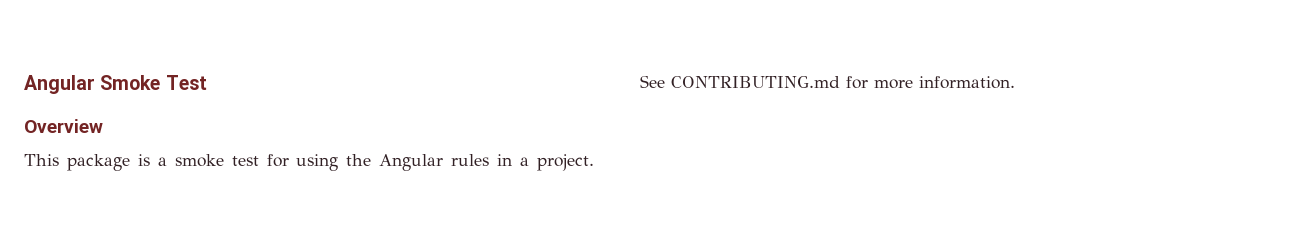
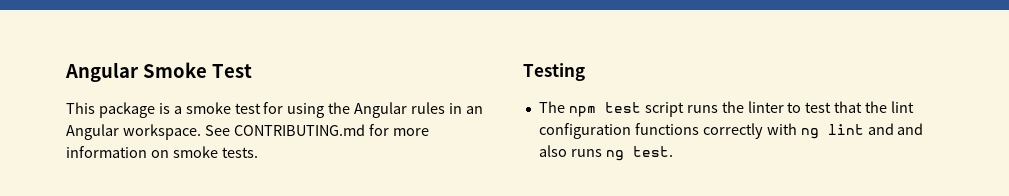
[24,119,103,133] // Overview -> (252, 71) none
[520,154,594,171] a project. -> [465,106,483,114] [66,124,201,140] an Angular workspace.
[919,76,1015,89] information. -> [66,146,258,158] [523,63,585,81] [538,101,915,117] [538,123,924,139] [538,145,673,161] information on smoke tests. // Testing // The npm test script runs the linter to test that the lint configuration functions correctly with ng lint and and also runs ng test.

